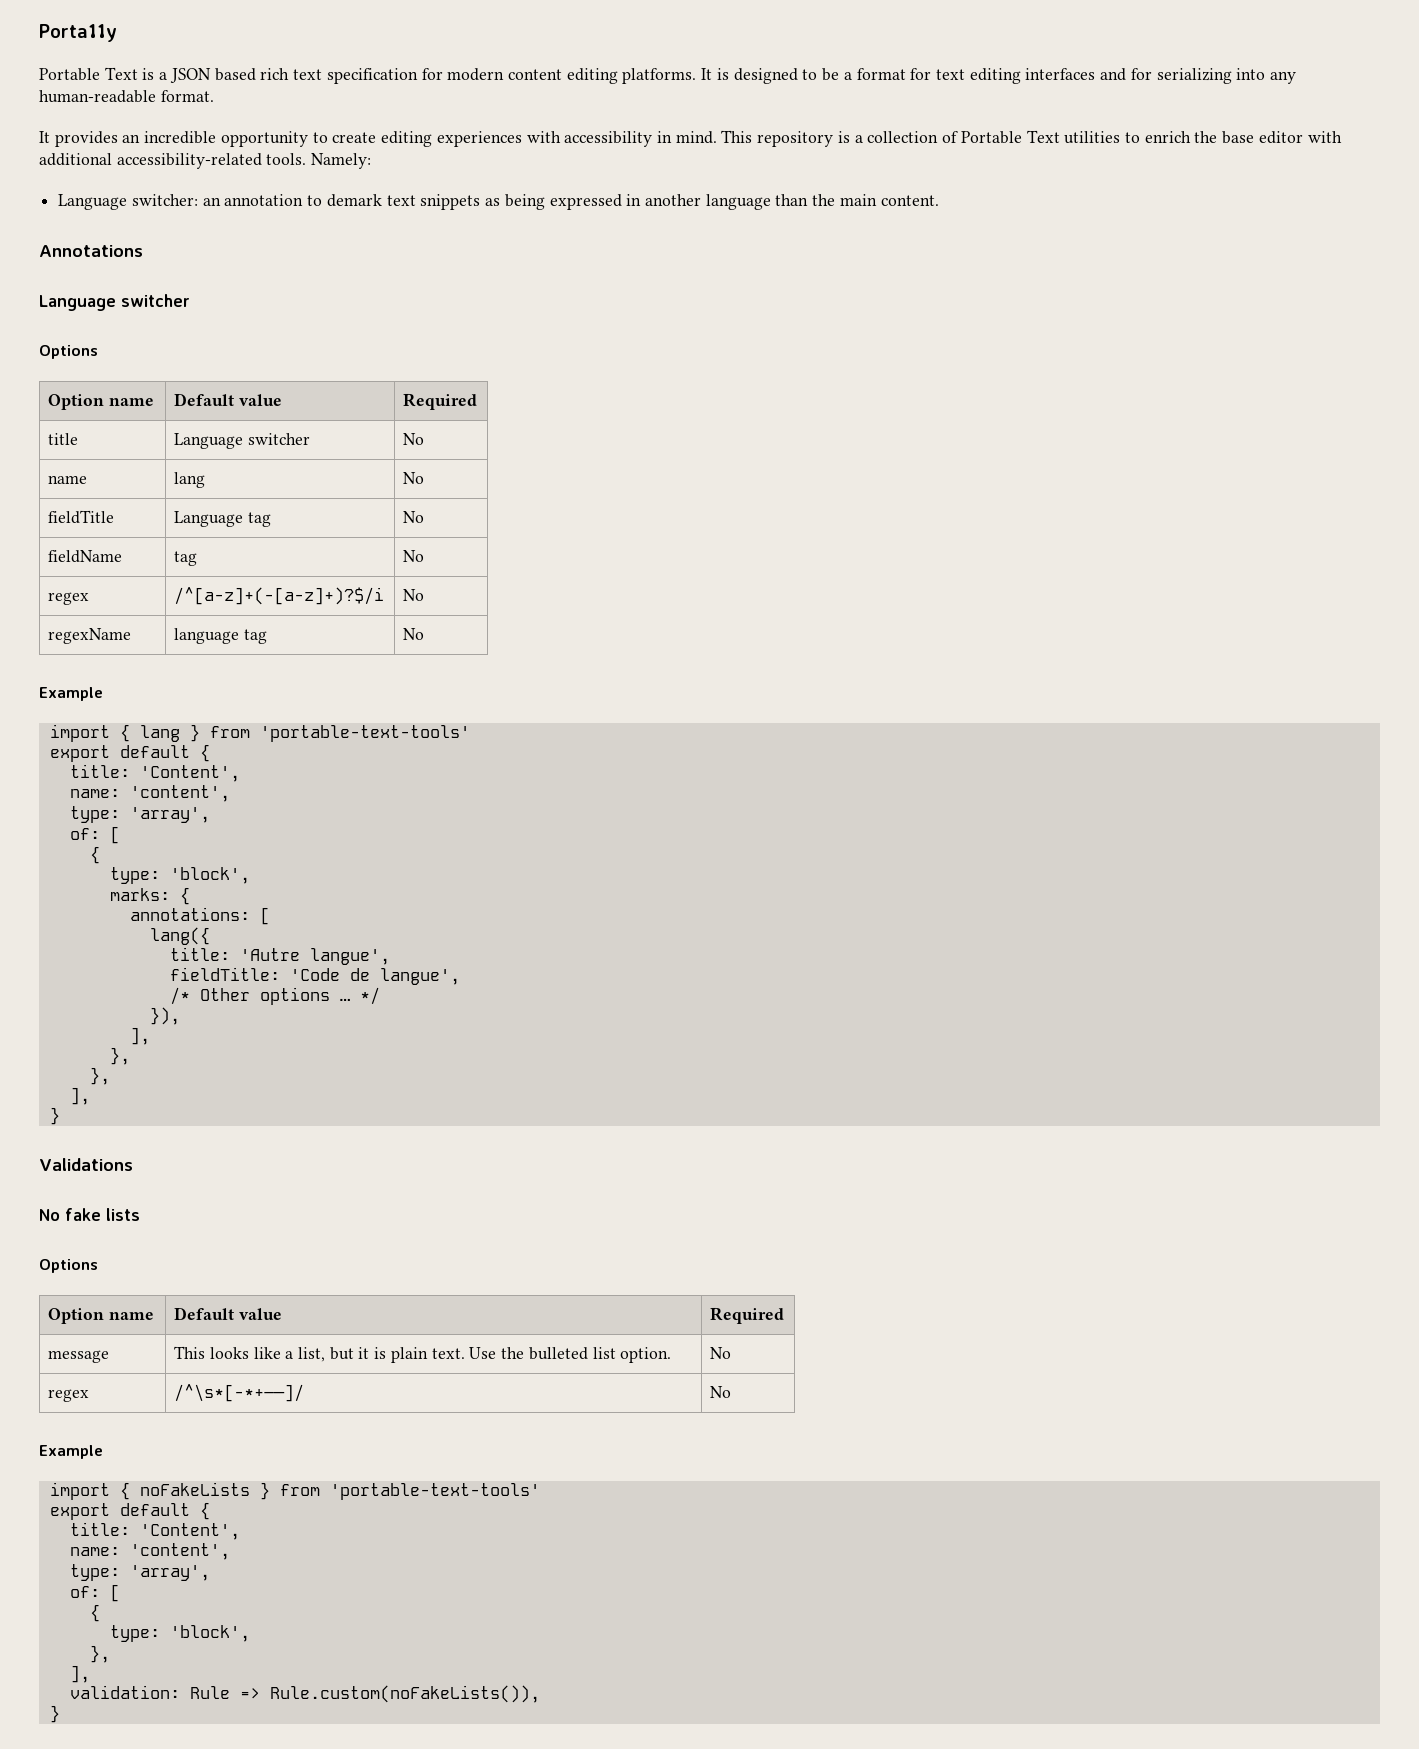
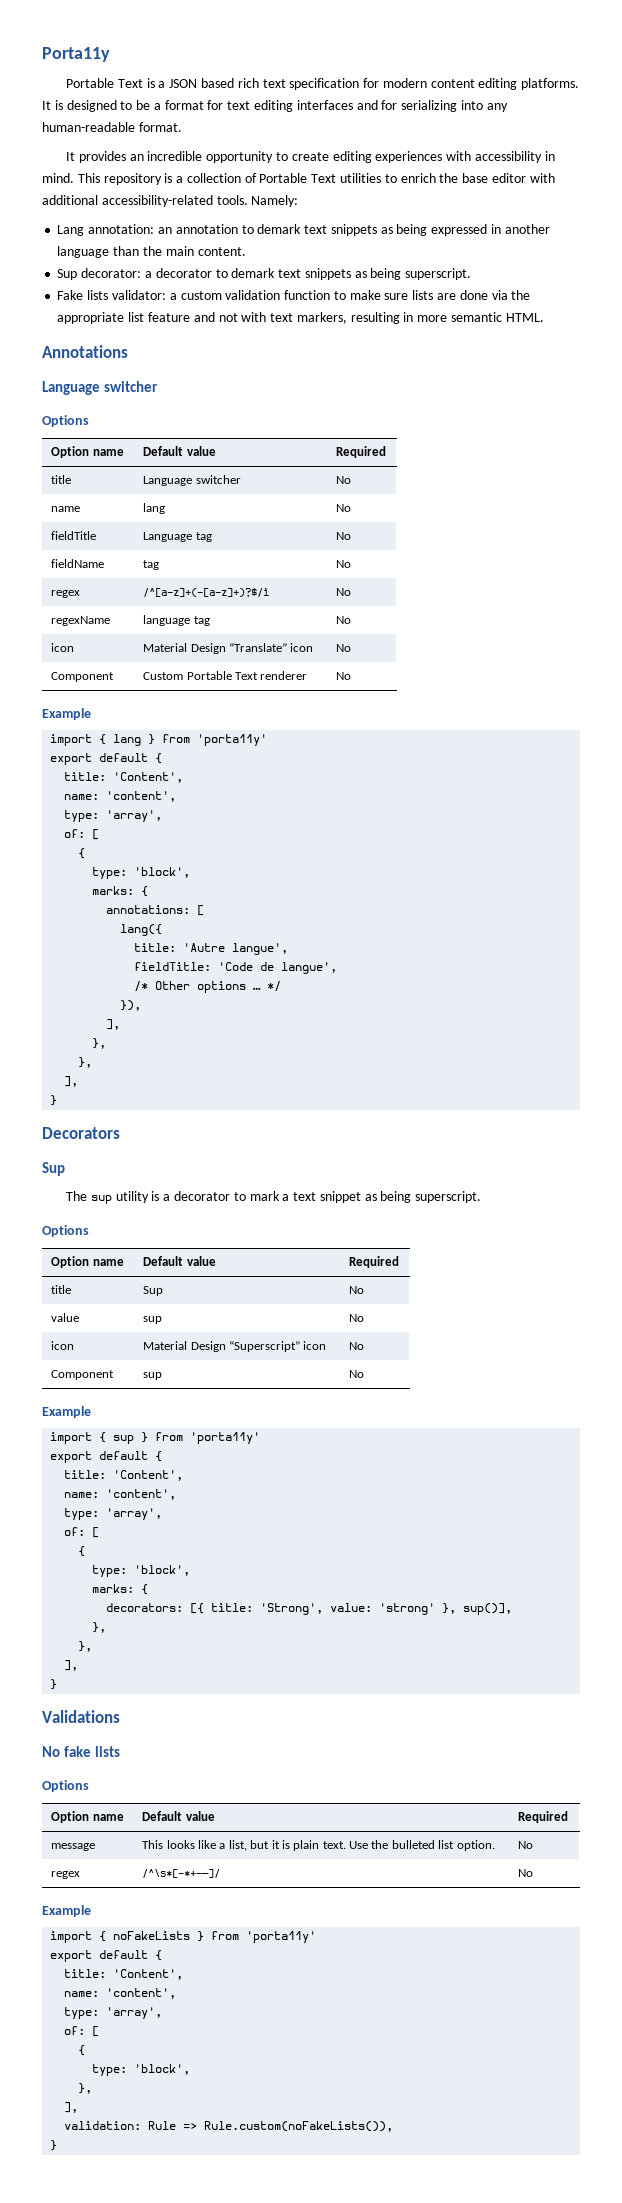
[58,194,198,210] Language switcher: -> [57,224,155,236] Lang annotation:
(939, 200) none -> [57,268,472,280] [57,290,531,300] [57,312,544,324] // Sup decorator: a decorator to demark text snippets as being superscript. // Fake lists validator: a custom validation function to make sure lists are done via the appropriate list feature and not with text markers, resulting in more semantic HTML.
(425, 634) none -> [51,643,75,652] [143,643,314,654] [336,644,352,652] [51,672,115,682] [143,671,308,680] [336,672,352,680] // icon | Material Design “Translate” icon | No // Component | Custom Portable Text renderer | No
[259,725,470,742] 'portable-text-tools' -> [197,734,268,746] 'porta11y'
(60, 1116) none -> [42,1127,120,1139] [42,1162,65,1176] [66,1191,482,1204] [42,1225,89,1237] [51,1256,124,1268] [143,1256,216,1266] [349,1256,400,1268] [51,1285,72,1294] [143,1286,164,1296] [349,1286,365,1294] [51,1313,80,1322] [143,1316,163,1324] [349,1314,365,1322] [51,1341,75,1350] [143,1341,327,1352] [349,1342,365,1350] [51,1370,115,1380] [143,1372,163,1380] [349,1370,365,1378] [42,1406,91,1418] [50,1432,261,1444] [50,1451,163,1463] [64,1470,184,1481] [64,1489,177,1500] [64,1508,163,1520] [64,1527,100,1538] [78,1546,86,1557] [92,1565,191,1577] [92,1584,149,1595] [106,1603,513,1615] [92,1622,107,1633] [78,1641,93,1652] [64,1660,79,1671] [50,1679,58,1690] // Decorators // Sup // The sup utility is a decorator to mark a text snippet as being superscript. // Options // Option name | Default value | Required // title | Sup | No // value | sup | No // icon | Material Design “Superscript” icon | No // Component | sup | No // Example // import { sup } from 'porta11y' // export default { // title: 'Content', // name: 'content', // type: 'array', // of: [ // { // type: 'block', // marks: { // decorators: [{ title: 'Strong', value: 'strong' }, sup()], // }, // }, // ], // }
[329,1483,540,1500] 'portable-text-tools' -> [246,1931,317,1943] 'porta11y'

